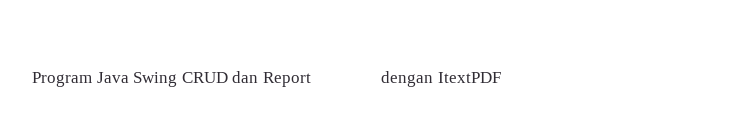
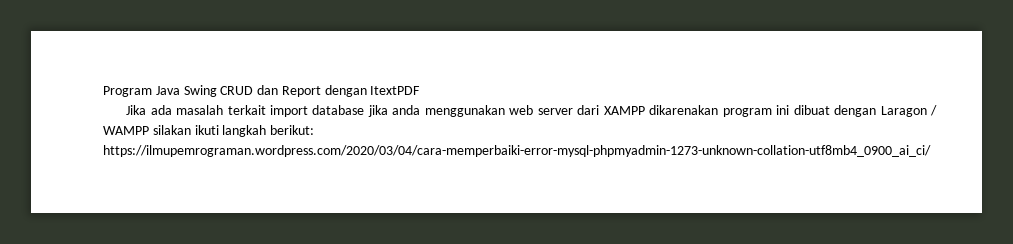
(501, 77) none -> [126,105,937,117] [103,125,315,137] [103,145,931,157] // Jika ada masalah terkait import database jika anda menggunakan web server dari XAMPP dikarenakan program ini dibuat dengan Laragon / WAMPP silakan ikuti langkah berikut: https://ilmupemrograman.wordpress.com/2020/03/04/cara-memperbaiki-error-mysql-phpmyadmin-1273-unknown-collation-utf8mb4_0900_ai_ci/

